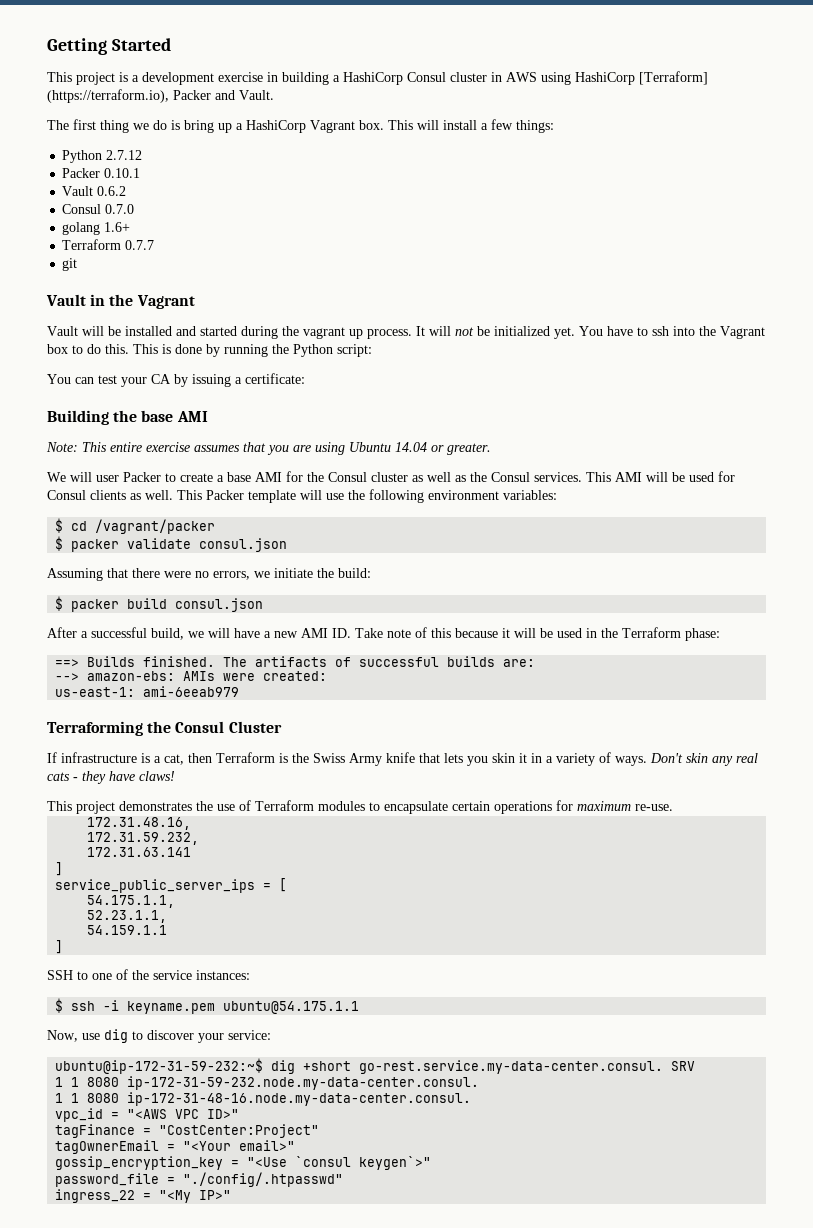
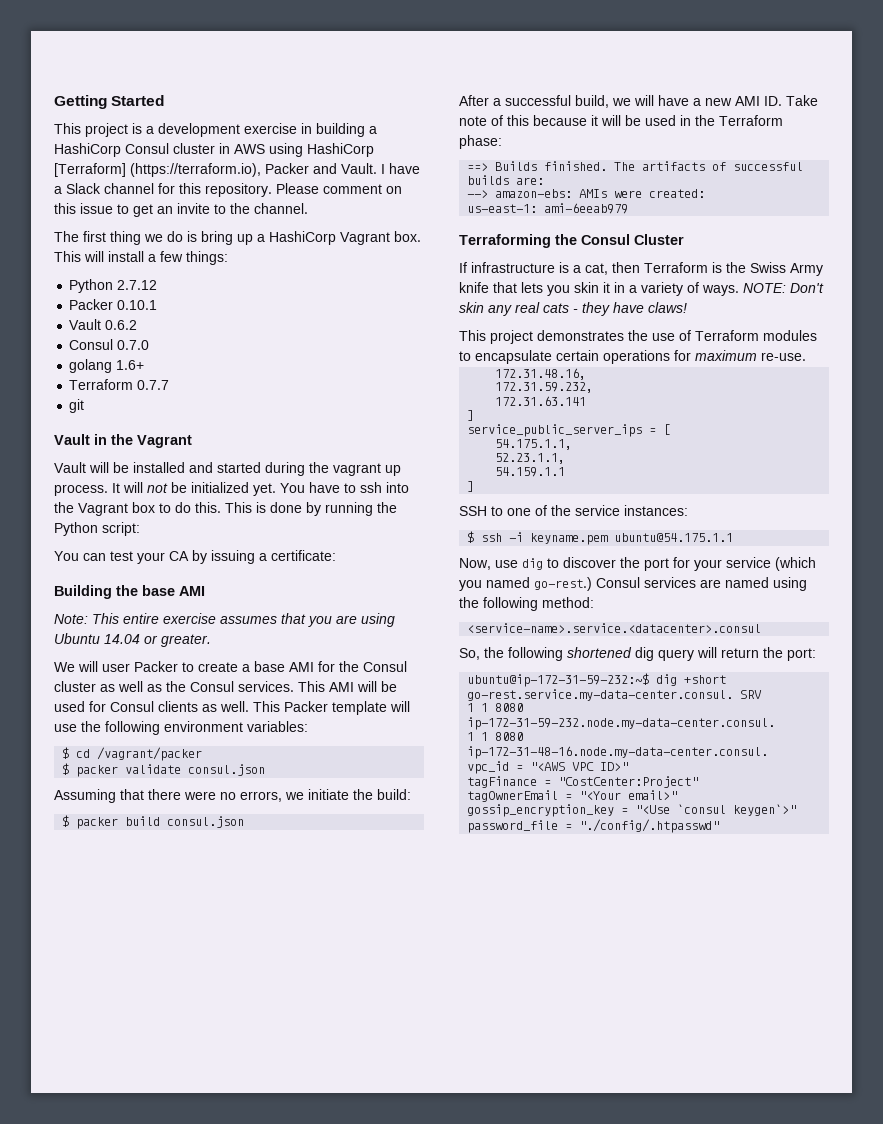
(274, 95) none -> [381,163,420,174] [54,183,402,197] [54,203,308,217] I have a Slack channel for this repository. Please comment on this issue to get an invite to the channel.
(647, 761) none -> [743,283,786,293] NOTE:
[198,1030,271,1043] your service: -> [620,557,816,571] [459,577,807,591] [459,597,594,611] [467,623,762,633] [459,647,816,661] the port for your service (which you named go-rest.) Consul services are named using the following method: // <service-name>.service.<datacenter>.consul // So, the following shortened dig query will return the port:
[55,1189,232,1203] // ingress_22 = "<My IP>" -> (720, 826) none

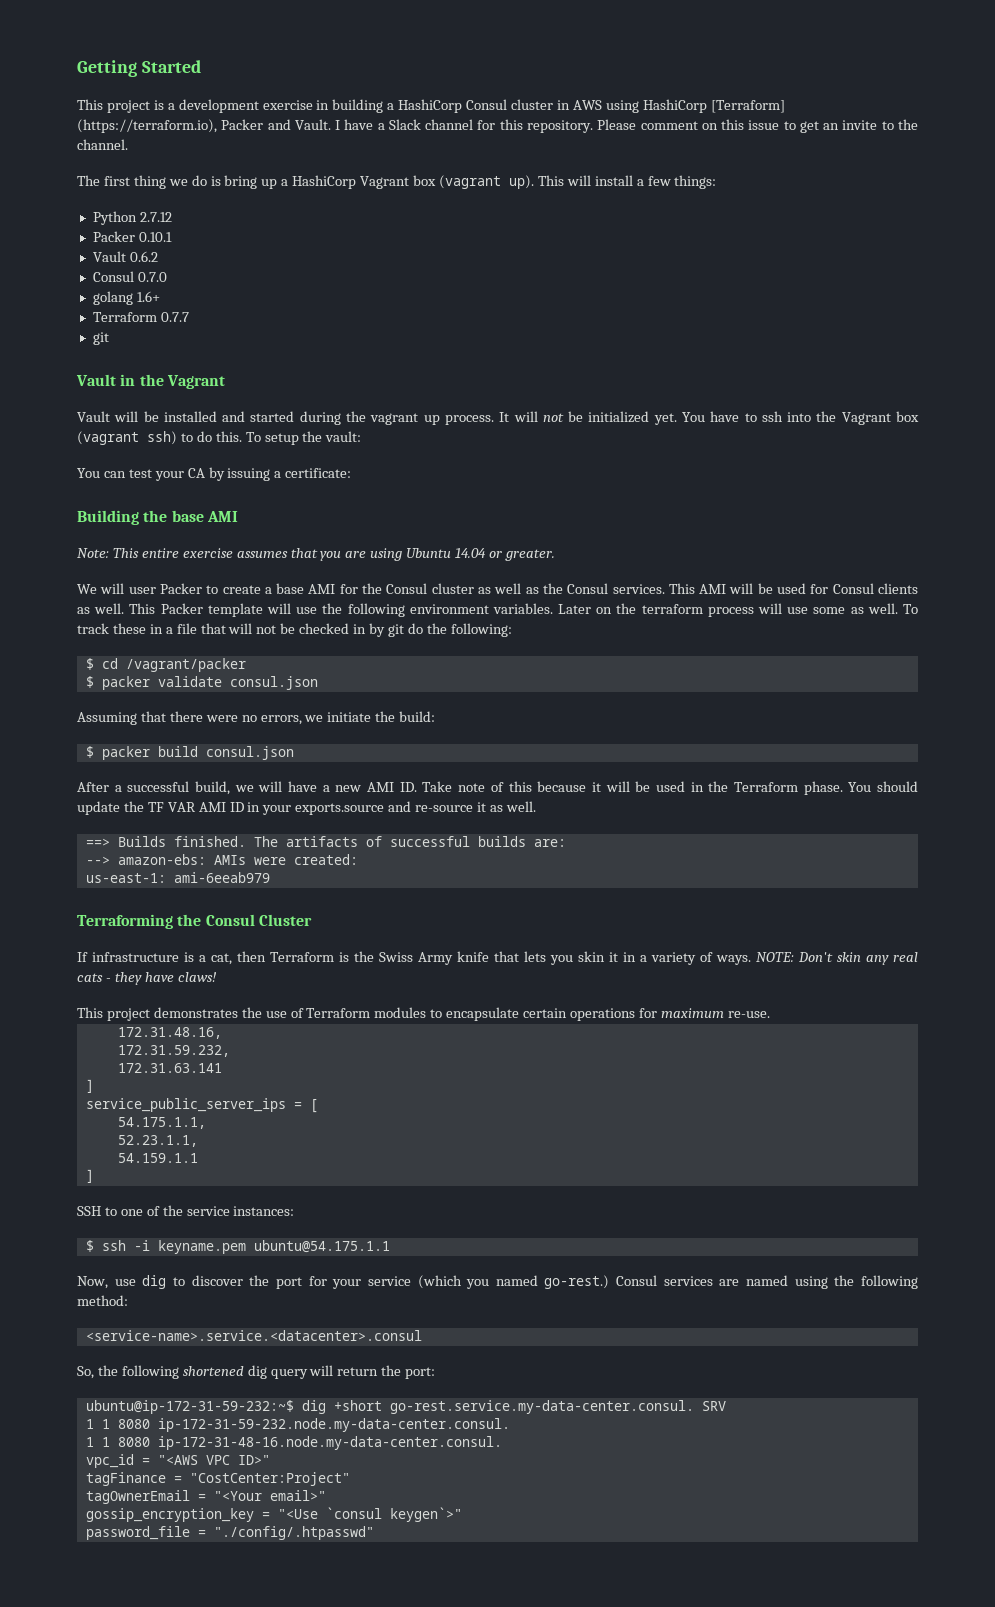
[394,231,421,242] box. -> [413,175,534,189] box (vagrant up).
(155, 507) none -> [77,431,177,445] (vagrant ssh)
[225,502,397,516] [54,522,140,536] This is done by running the Python script: -> [245,431,362,445] To setup the vault:
[247,721,308,732] variables: -> [492,603,918,617] [77,623,512,637] variables. Later on the terraform process will use some as well. To track these in a file that will not be checked in by git do the following:
[459,135,502,149] phase: -> [803,781,918,795] [77,801,536,815] phase. You should update the TF VAR AMI ID in your exports.source and re-source it as well.

